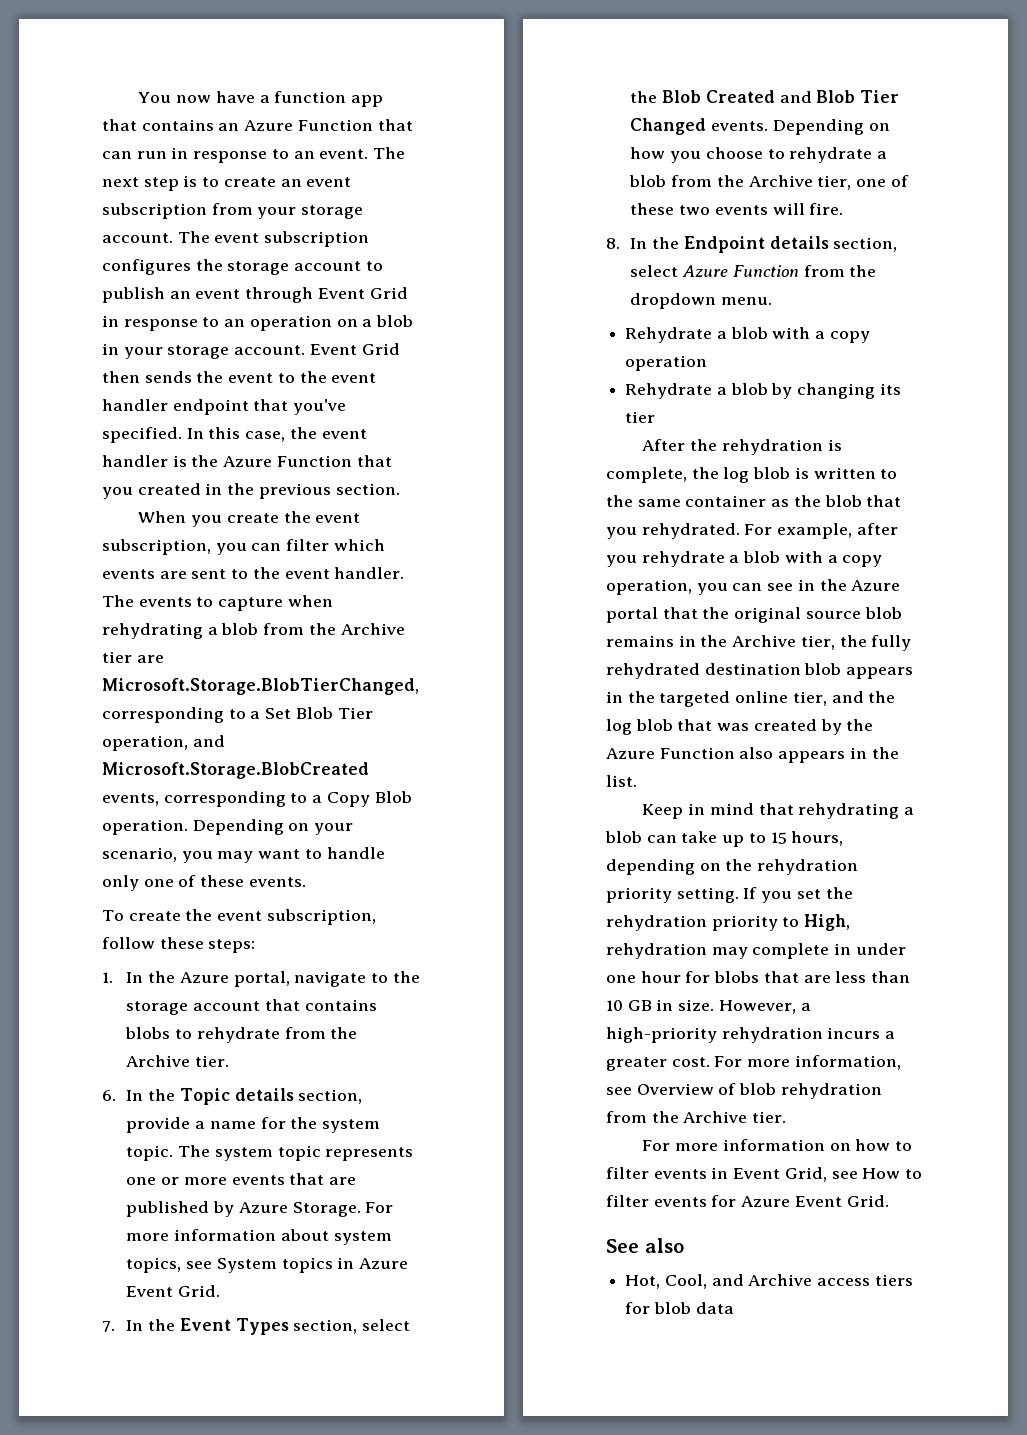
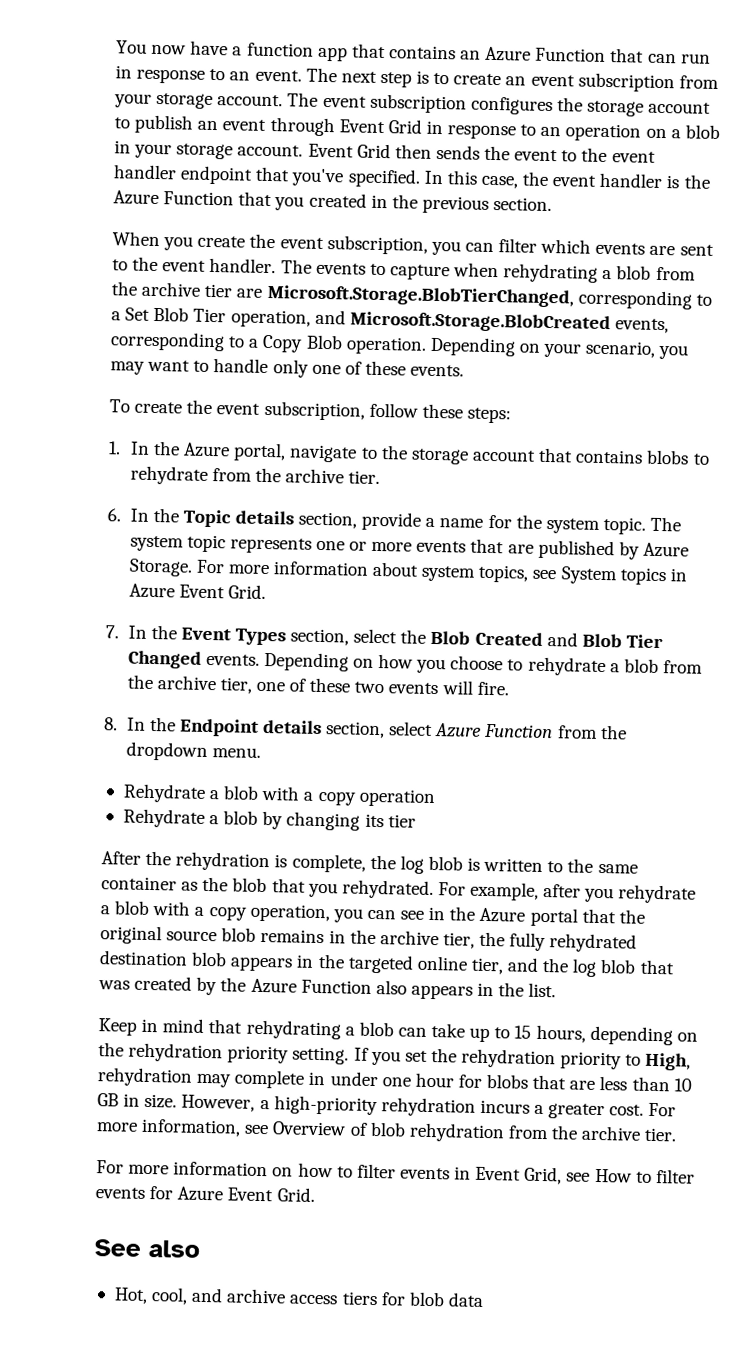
[340,623,405,635] Archive -> [141,281,202,297] archive
[126,1055,191,1067] Archive -> [285,468,345,484] archive
[748,175,813,187] Archive -> [156,675,217,691] archive
[732,635,797,647] Archive -> [379,930,439,946] archive
[683,1111,748,1123] Archive -> [581,1125,642,1141] archive
[664,1274,813,1289] Cool, and Archive -> [151,1287,287,1305] cool, and archive

